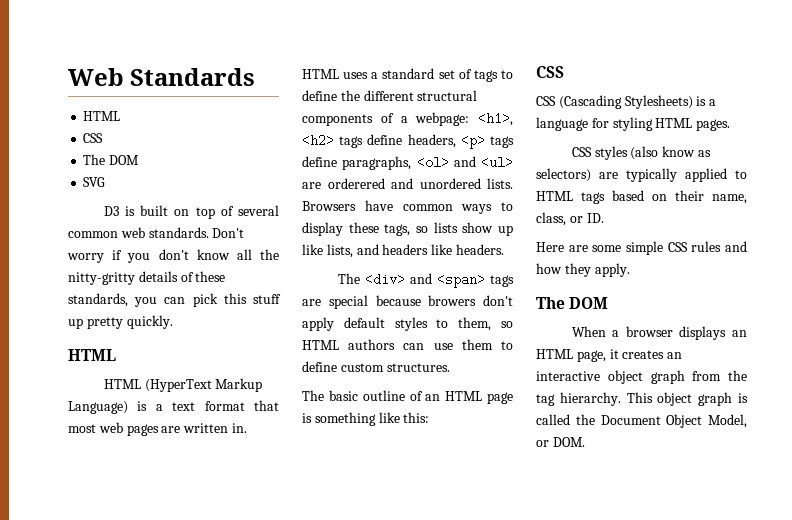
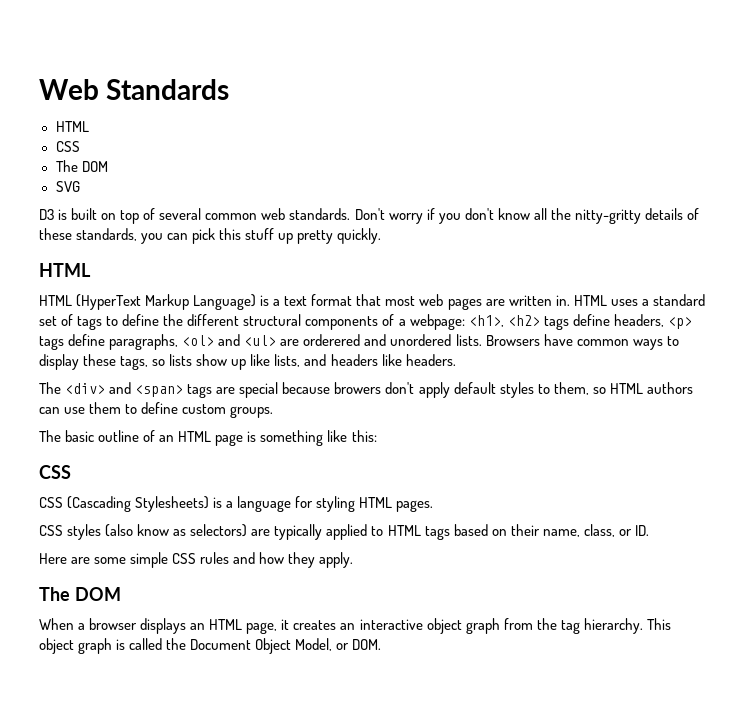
[386,363,450,372] structures. -> [230,406,274,418] groups.

